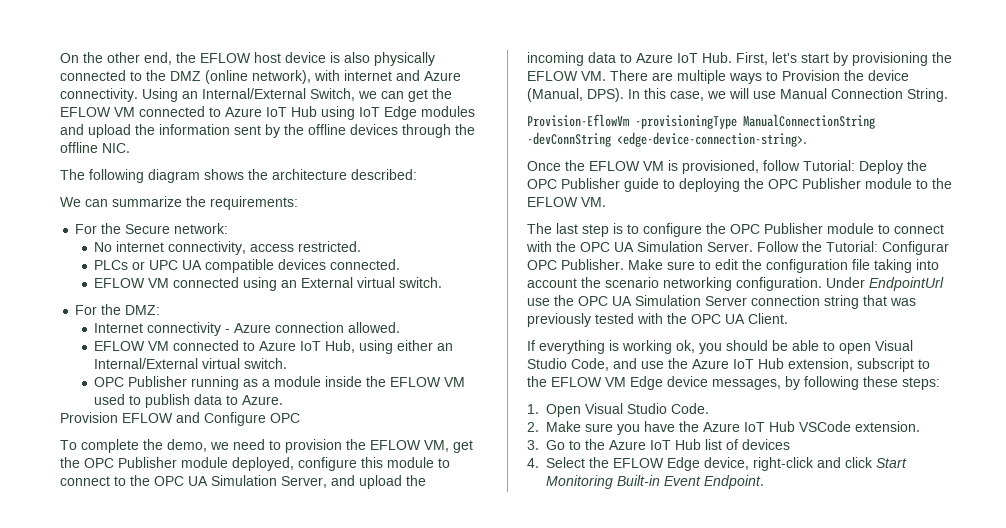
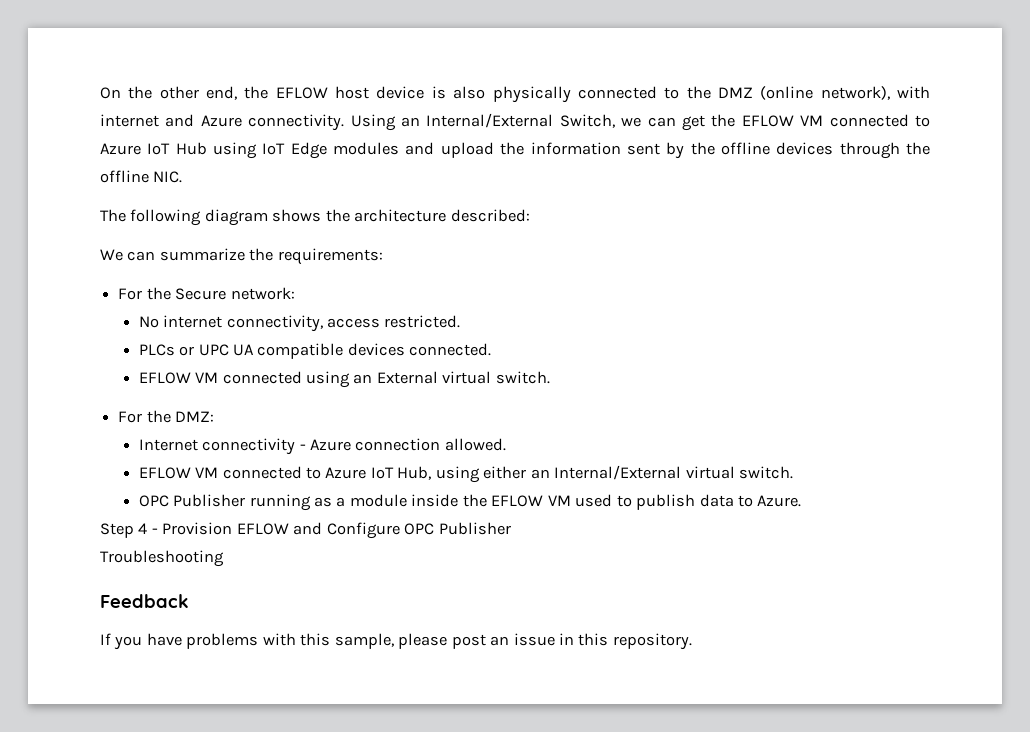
(284, 400) none -> [100,523,158,538] Step 4 -
[60,439,473,453] [60,457,450,471] [60,475,426,489] [527,52,952,66] [527,70,909,84] [527,88,948,102] [527,114,875,129] [527,132,807,147] [527,160,927,174] [527,178,952,192] [527,197,606,207] [527,223,944,237] [526,241,949,255] [527,259,939,273] [527,277,944,291] [527,295,916,309] [527,313,788,327] [527,340,913,354] [527,358,930,372] [527,376,940,390] [527,403,709,417] [527,421,920,435] [527,439,790,450] [527,457,907,471] [546,475,764,489] // To complete the demo, we need to provision the EFLOW VM, get the OPC Publisher module deployed, configure this module to connect to the OPC UA Simulation Server, and upload the incoming data to Azure IoT Hub. First, let's start by provisioning the EFLOW VM. There are multiple ways to Provision the device (Manual, DPS). In this case, we will use Manual Connection String. // Provision-EflowVm -provisioningType ManualConnectionString -devConnString <edge-device-connection-string>. // Once the EFLOW VM is provisioned, follow Tutorial: Deploy the OPC Publisher guide to deploying the OPC Publisher module to the EFLOW VM. // The last step is to configure the OPC Publisher module to connect with the OPC UA Simulation Server. Follow the Tutorial: Configurar OPC Publisher. Make sure to edit the configuration file taking into account the scenario networking configuration. Under EndpointUrl use the OPC UA Simulation Server connection string that was previously tested with the OPC UA Client. // If everything is working ok, you should be able to open Visual Studio Code, and use the Azure IoT Hub extension, subscript to the EFLOW VM Edge device messages, by following these steps: // 1. Open Visual Studio Code. // 2. Make sure you have the Azure IoT Hub VSCode extension. // 3. Go to the Azure IoT Hub list of devices // 4. Select the EFLOW Edge device, right-click and click Start Monitoring Built-in Event Endpoint. -> [438,522,511,535] [100,550,224,567] [100,594,189,608] [100,633,692,650] Publisher // Troubleshooting // Feedback // If you have problems with this sample, please post an issue in this repository.

